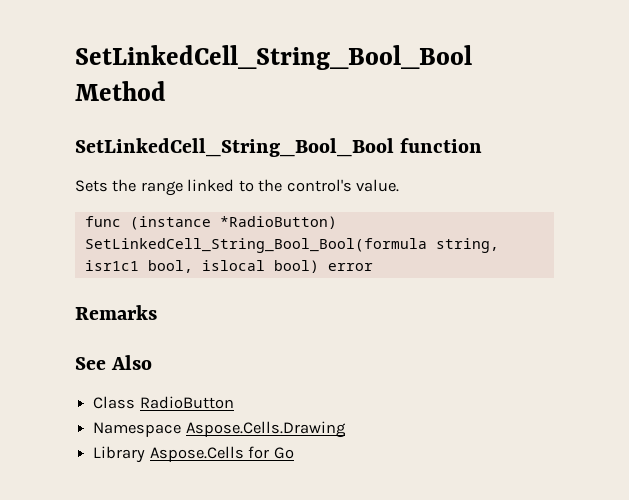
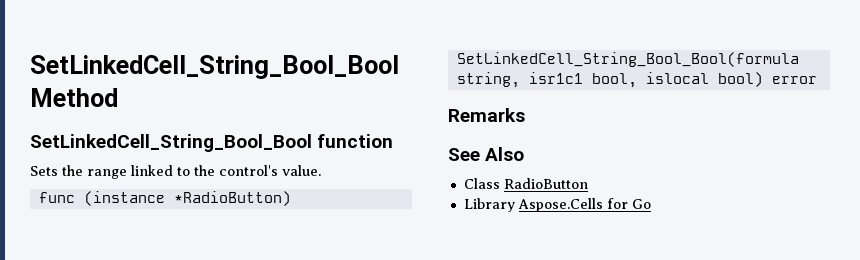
[93,421,346,438] // Namespace Aspose.Cells.Drawing -> (588, 183) none

